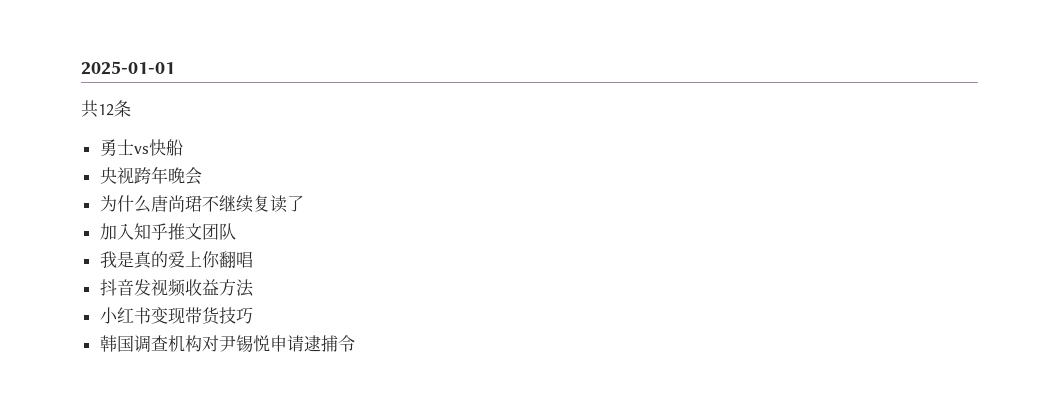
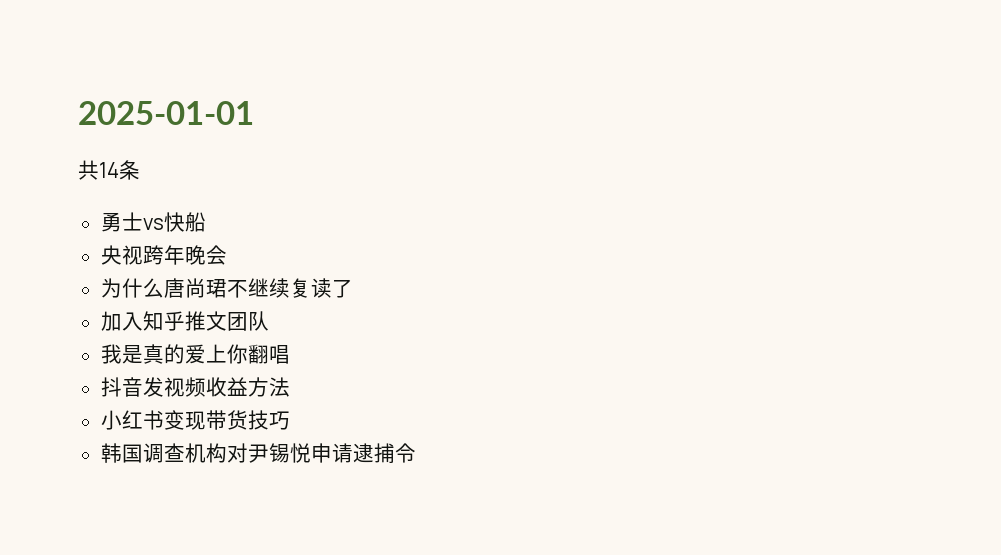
[98,104,114,116] 12 -> [99,162,119,178] 14

